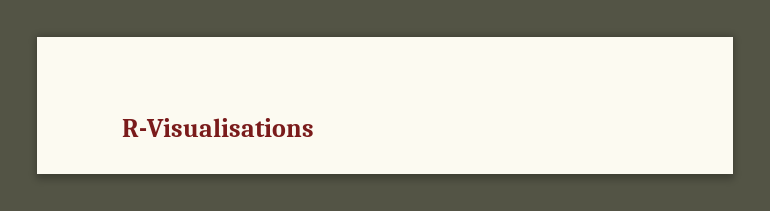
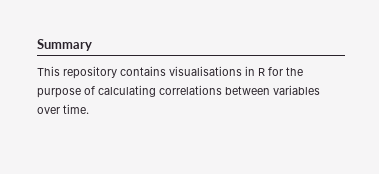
[122,118,314,137] R-Visualisations -> [37,39,92,51] [37,66,303,79] [37,85,320,98] [37,104,89,114] Summary // This repository contains visualisations in R for the purpose of calculating correlations between variables over time.

